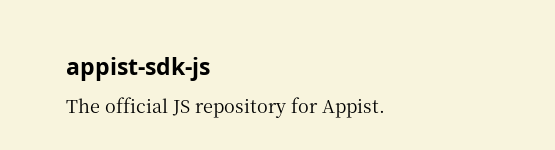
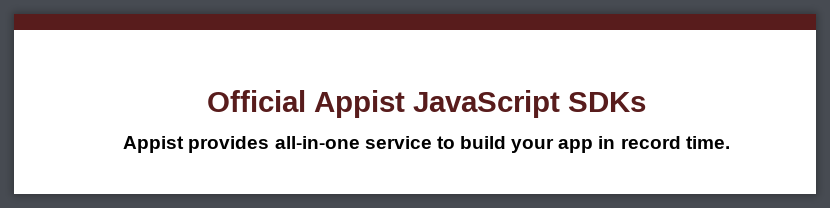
[66,57,210,81] [66,97,385,118] appist-sdk-js // The official JS repository for Appist. -> [207,90,646,118] [123,136,730,153] Official Appist JavaScript SDKs // Appist provides all-in-one service to build your app in record time.

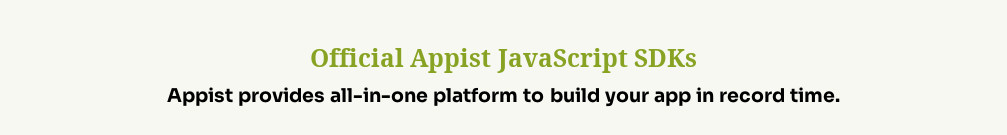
[364,136,432,149] service -> [433,87,519,106] platform

